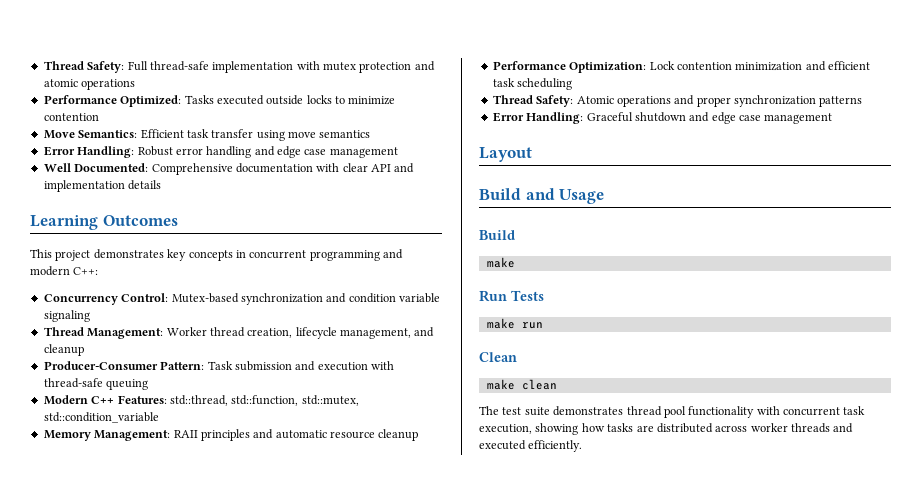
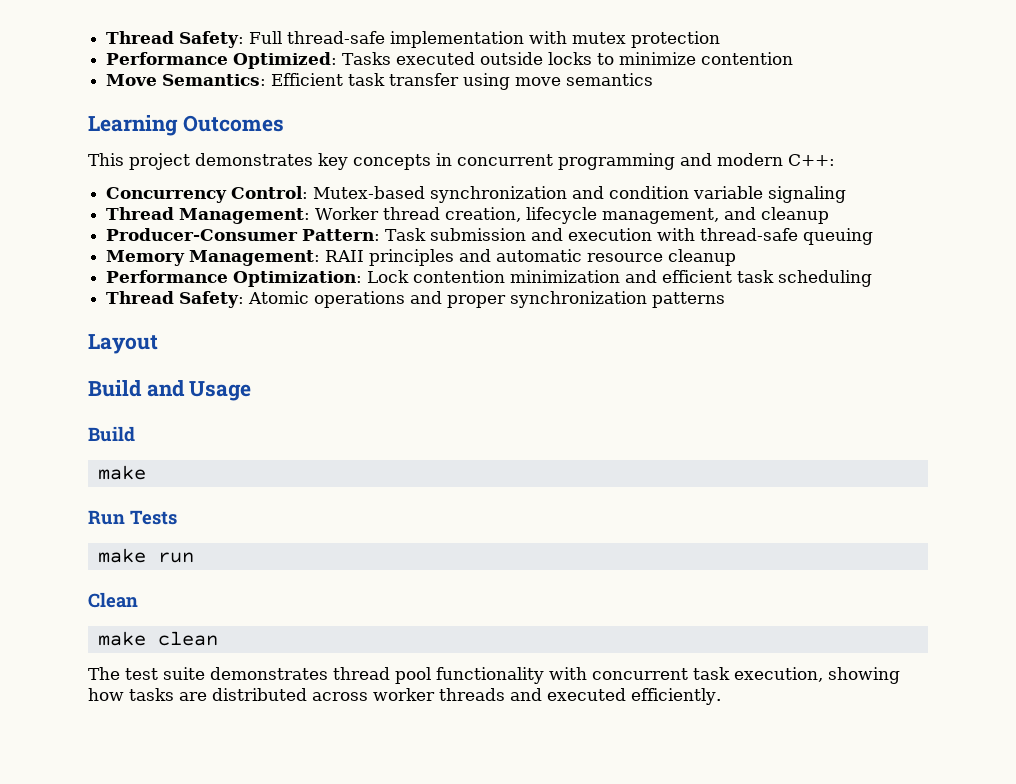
[414,61,435,71] [43,79,136,90] and atomic operations -> (721, 39) none
[43,146,398,158] [43,163,415,175] [43,180,162,192] // Error Handling: Robust error handling and edge case management // Well Documented: Comprehensive documentation with clear API and implementation details -> (654, 79) none
[43,395,359,406] [43,412,159,423] // Modern C++ Features: std::thread, std::function, std::mutex, std::condition_variable -> (874, 236) none
[492,112,833,124] // Error Handling: Graceful shutdown and edge case management -> (726, 300) none

